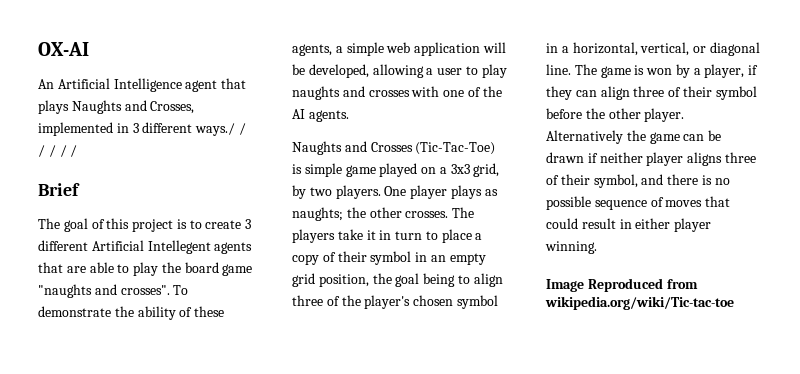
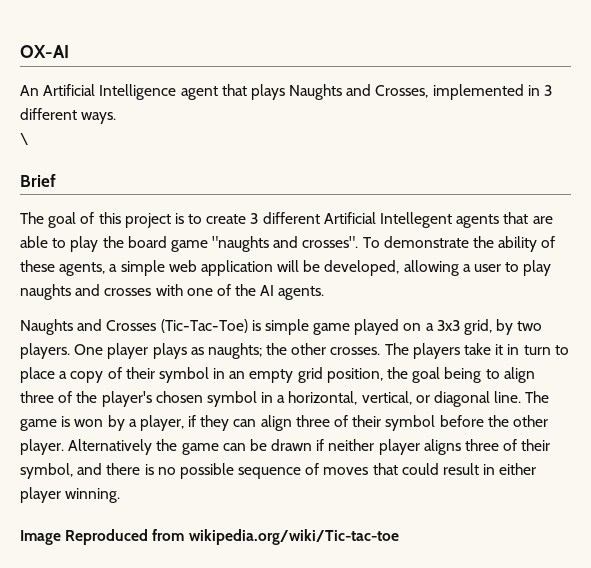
[195,123,246,136] [38,145,78,157] ways./ / / / / / -> [81,112,117,124] [20,133,28,145] ways. // \

